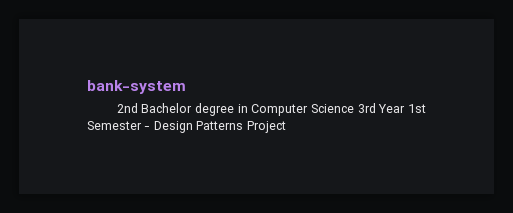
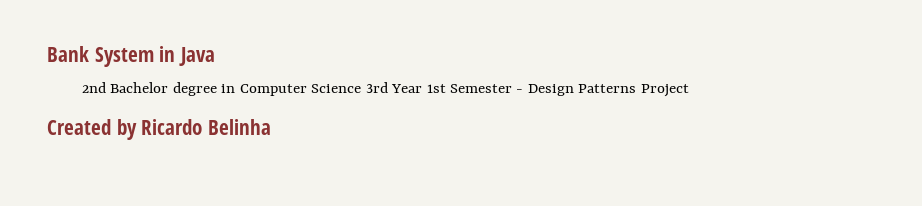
[87,80,186,94] bank-system -> [47,46,215,67] Bank System in Java
(286, 127) none -> [47,119,271,140] // Created by Ricardo Belinha

